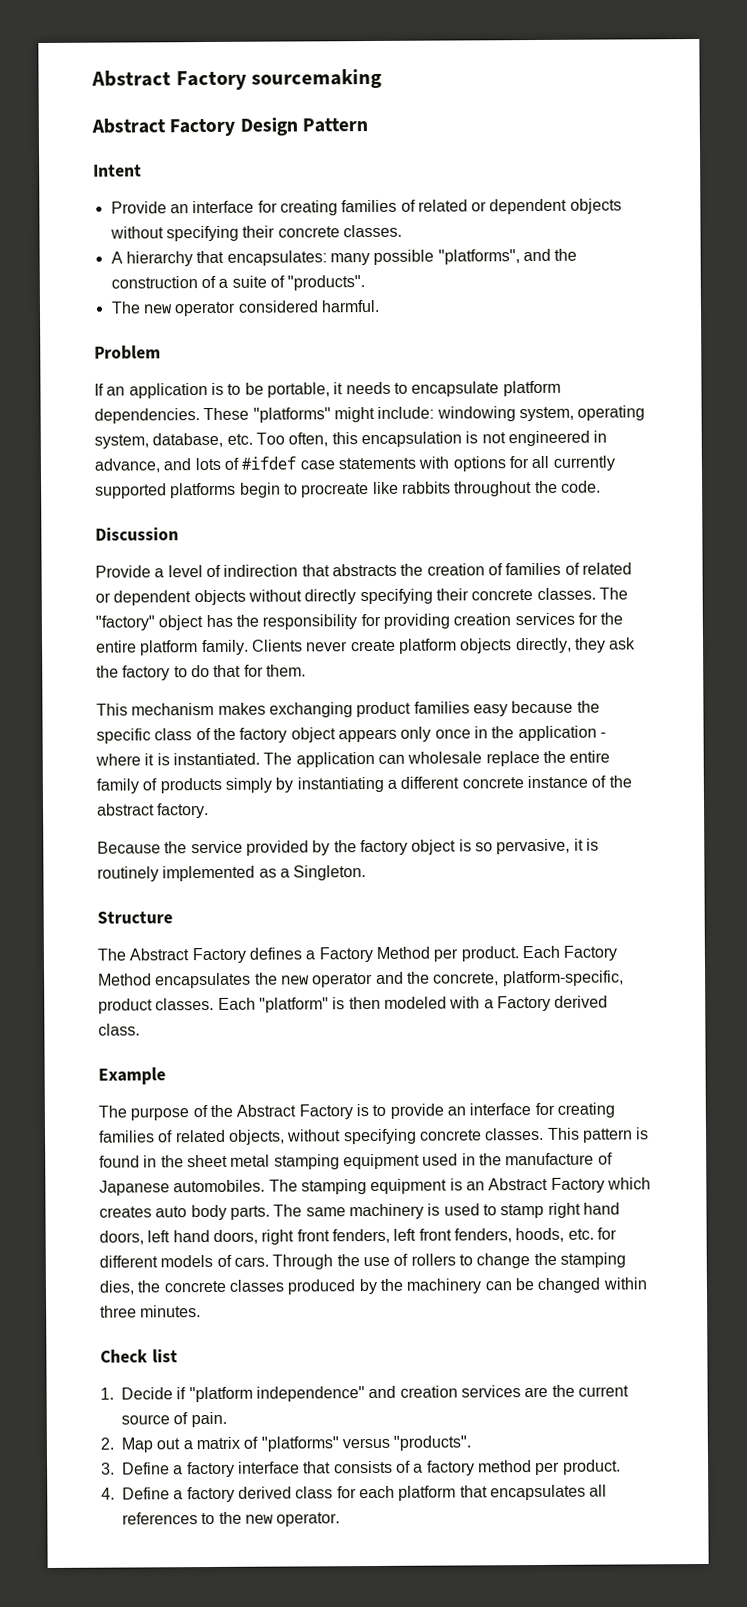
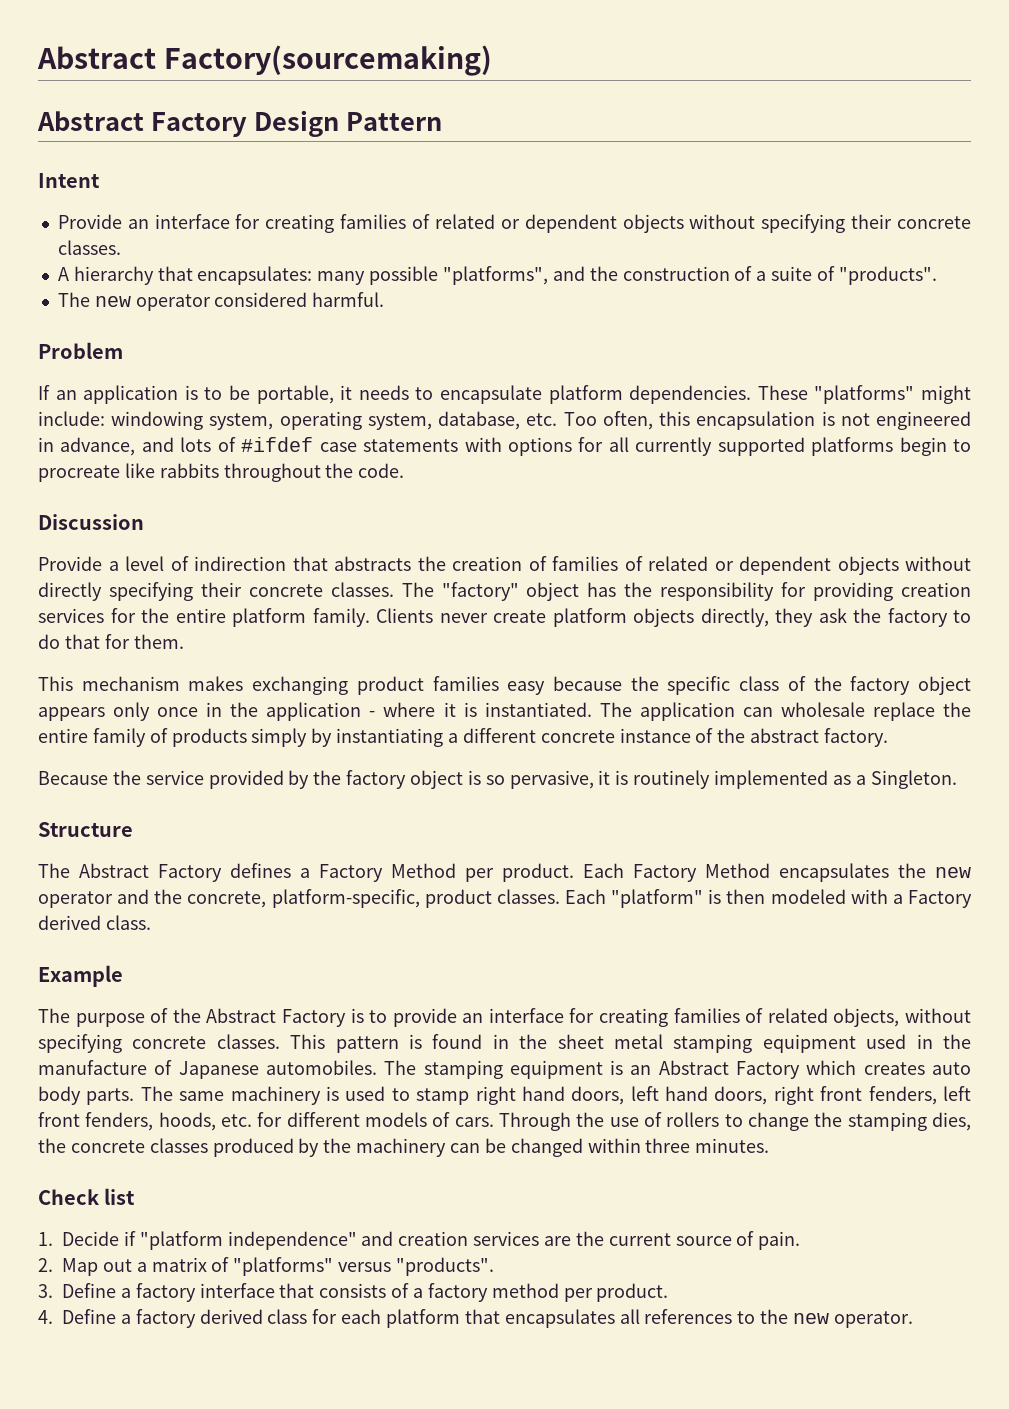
[91,68,383,91] Abstract Factory sourcemaking -> [37,45,492,76] Abstract Factory(sourcemaking)

